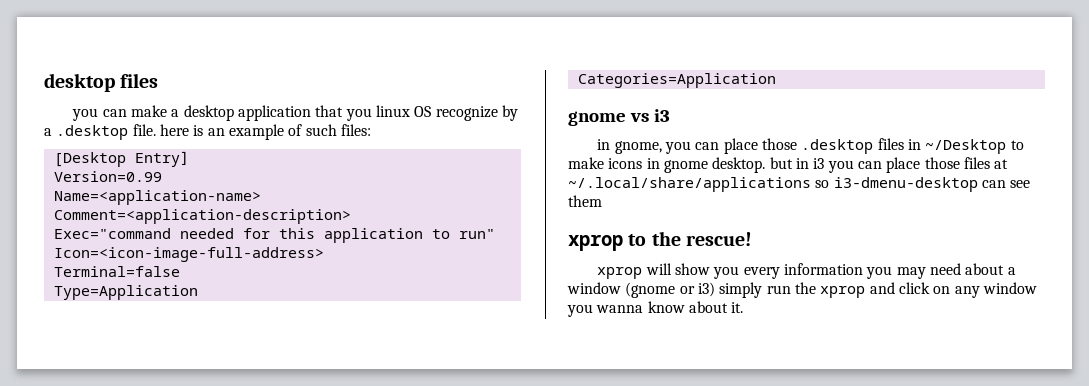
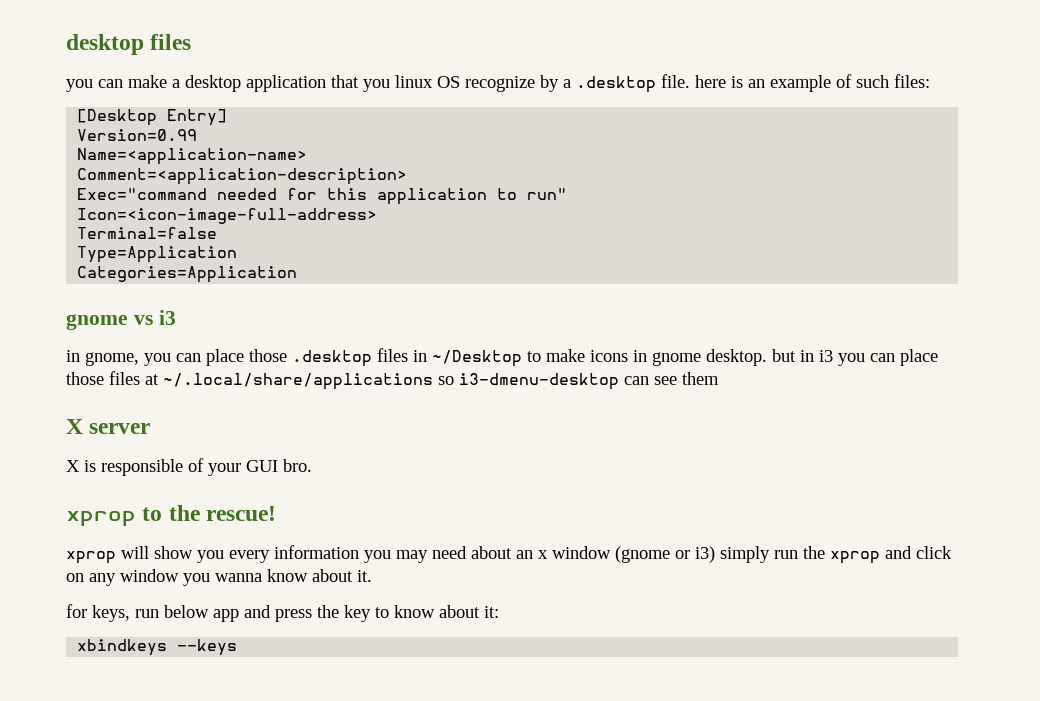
(602, 201) none -> [66,419,151,434] [66,458,312,476] // X server // X is responsible of your GUI bro.
[1007,267,1016,275] a -> [516,550,548,559] an x
(744, 307) none -> [66,604,499,622] [77,639,238,656] // for keys, run below app and press the key to know about it: // xbindkeys --keys

